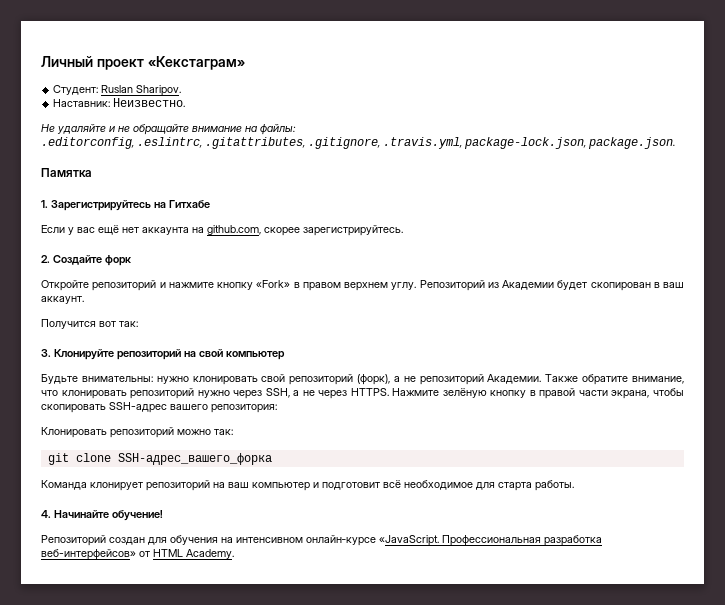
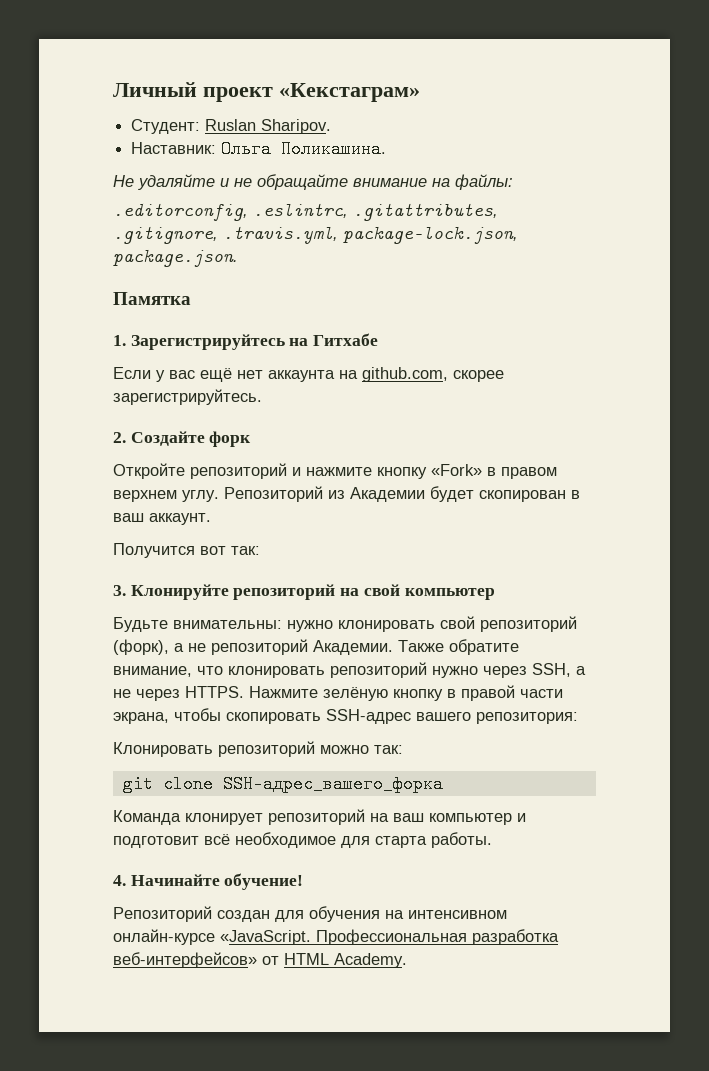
[113,98,186,107] Неизвестно. -> [221,142,387,158] Ольга Поликашина.

